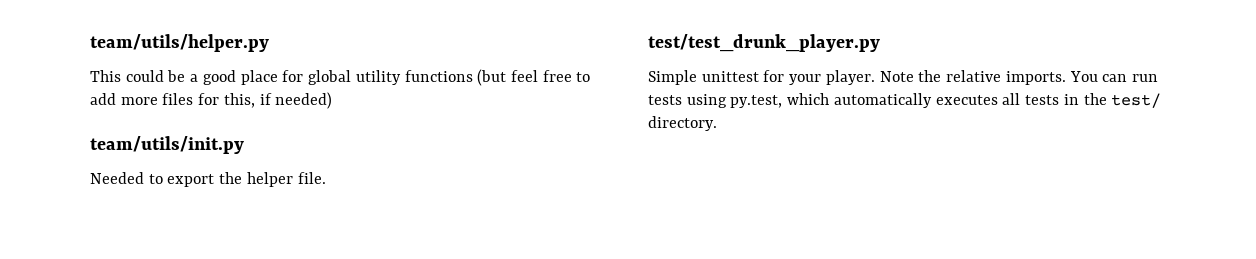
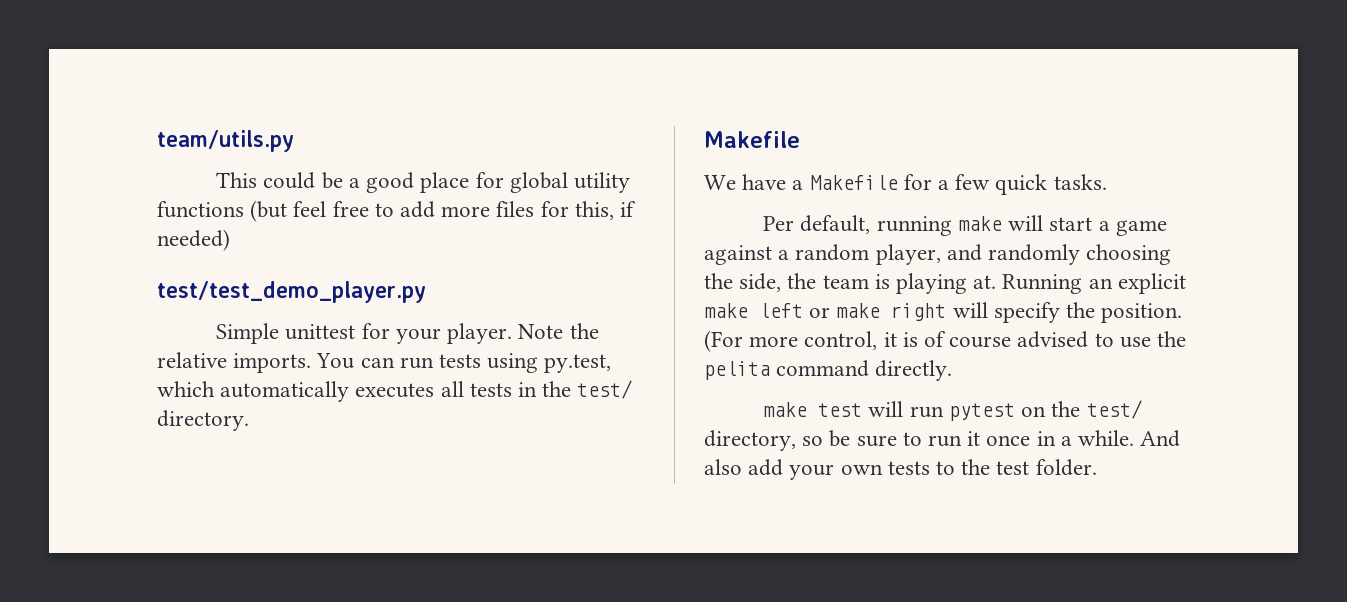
[90,34,269,52] team/utils/helper.py -> [157,130,294,152] team/utils.py
[90,136,244,154] [90,172,326,187] [648,34,880,52] team/utils/init.py // Needed to export the helper file. // test/test_drunk_player.py -> [157,281,426,303] test/test_demo_player.py
(717, 123) none -> [704,131,800,148] [704,174,1107,195] [763,215,1167,236] [704,244,1172,265] [704,273,1186,294] [704,302,1183,323] [704,330,1187,352] [704,360,953,381] [763,400,1142,421] [704,430,1181,451] [704,459,1097,480] // Makefile // We have a Makefile for a few quick tasks. // Per default, running make will start a game against a random player, and randomly choosing the side, the team is playing at. Running an explicit make left or make right will specify the position. (For more control, it is of course advised to use the pelita command directly. // make test will run pytest on the test/ directory, so be sure to run it once in a while. And also add your own tests to the test folder.

